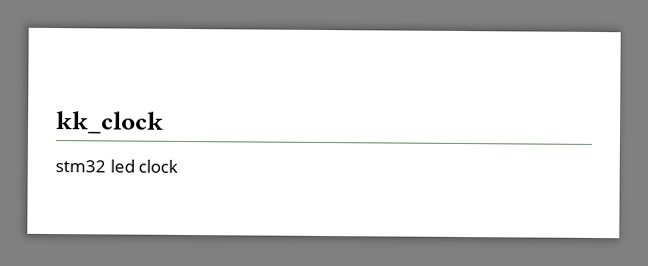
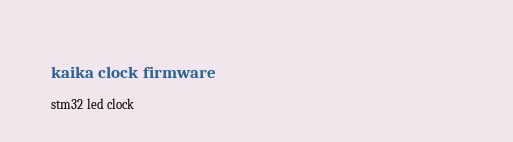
[55,111,164,134] kk_clock -> [51,66,216,78] kaika clock firmware

